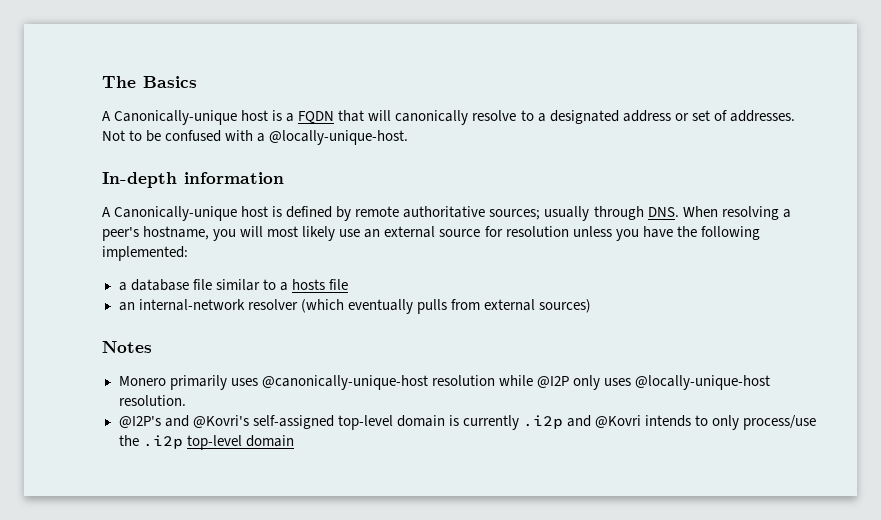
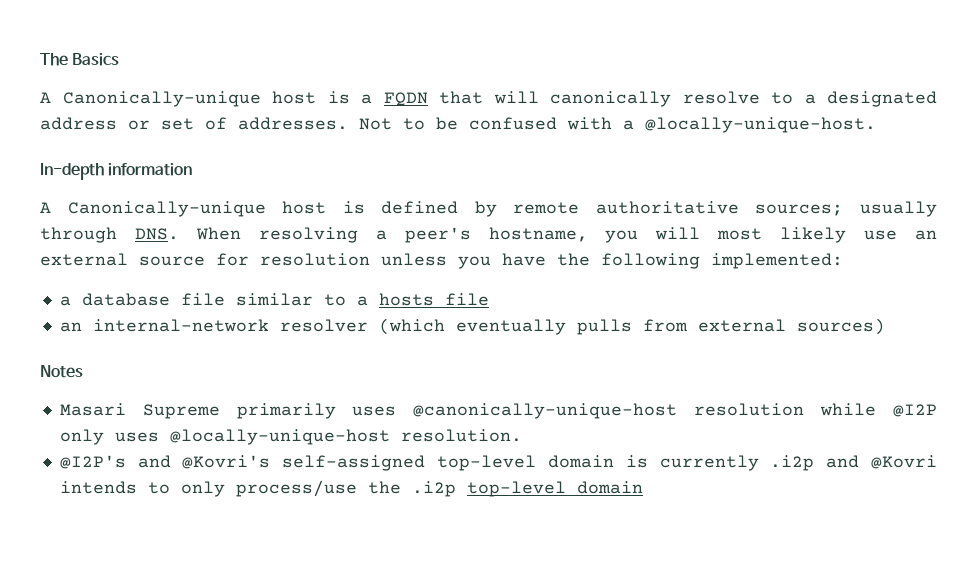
[118,376,166,386] Monero -> [59,403,220,419] Masari Supreme

